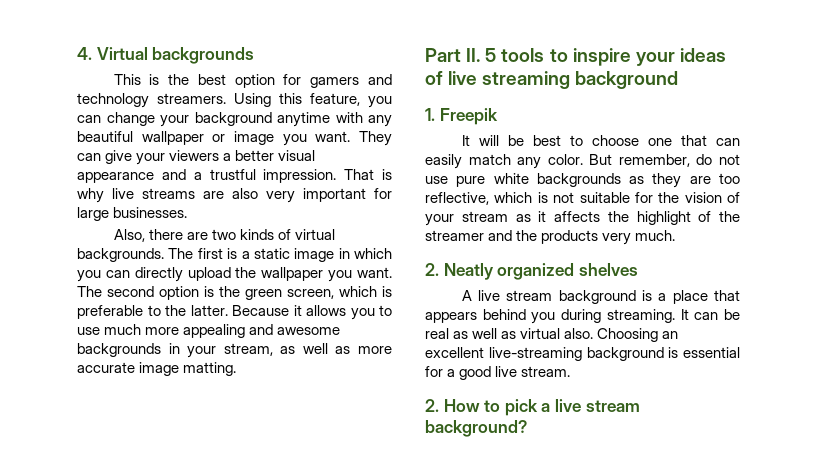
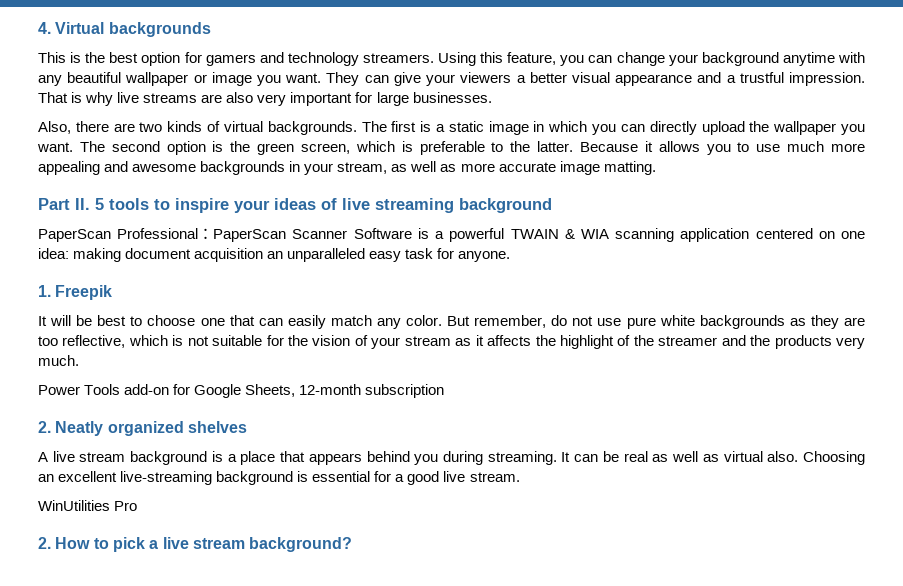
(679, 80) none -> [38,228,865,242] [38,248,511,262] // PaperScan Professional：PaperScan Scanner Software is a powerful TWAIN & WIA scanning application centered on one idea: making document acquisition an unparalleled easy task for anyone.
(676, 235) none -> [38,384,445,398] // Power Tools add-on for Google Sheets, 12-month subscription
(571, 371) none -> [38,500,138,511] // WinUtilities Pro

